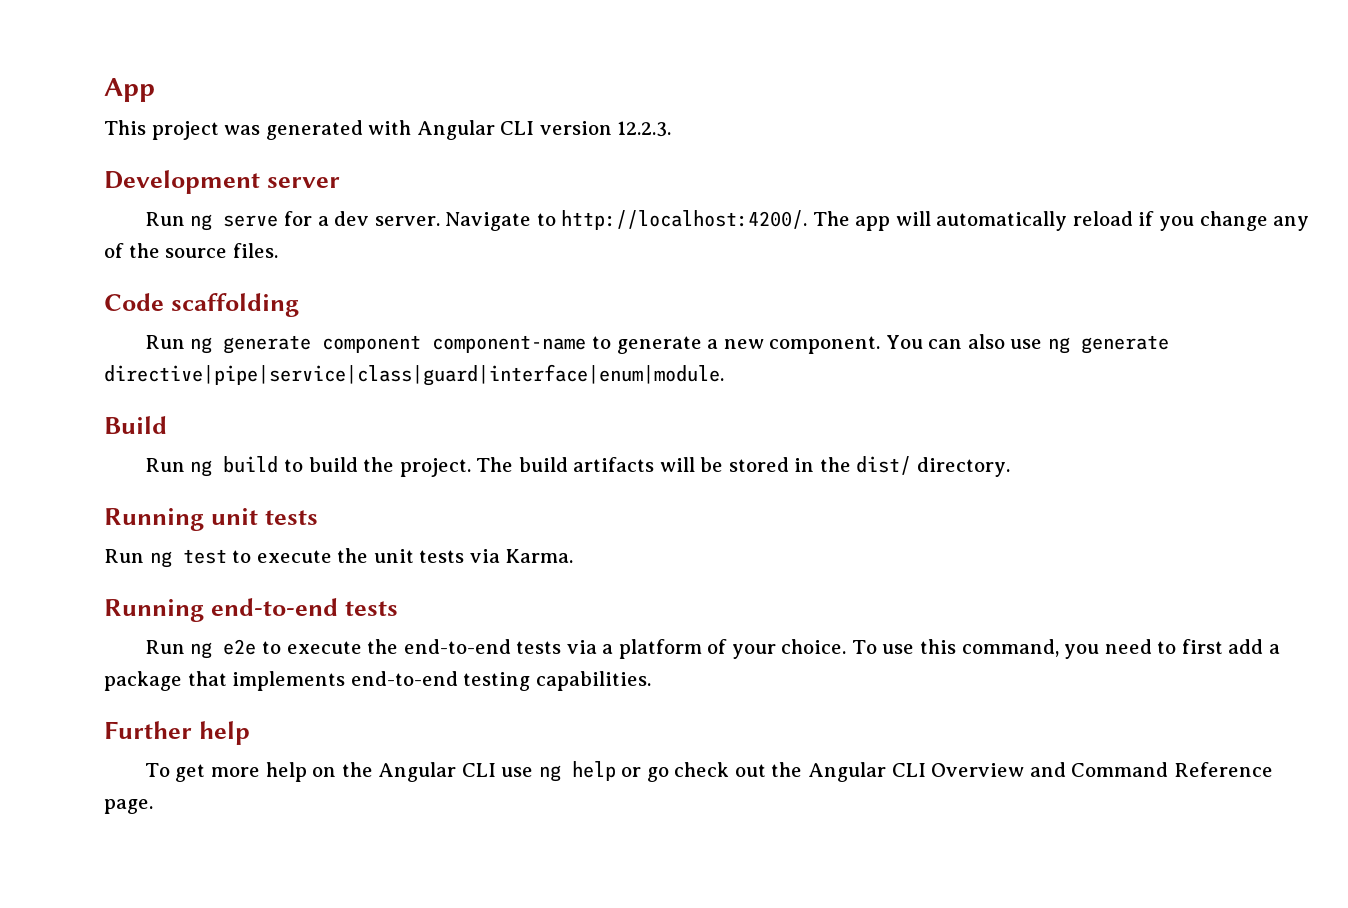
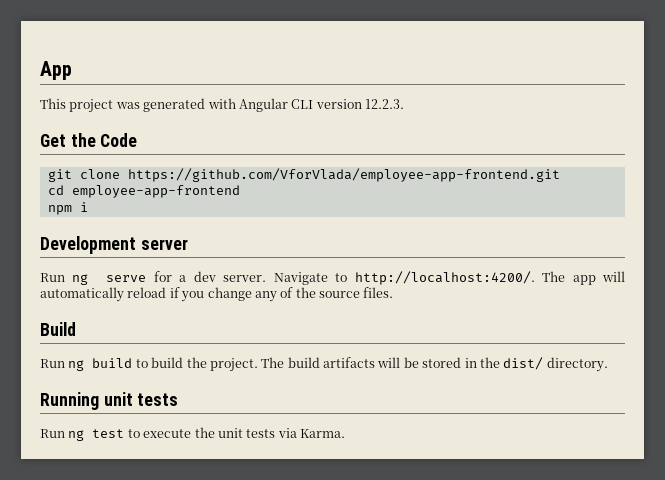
(672, 129) none -> [40,133,138,147] [47,168,560,182] [47,185,240,198] [47,202,88,215] // Get the Code // git clone https://github.com/VforVlada/employee-app-frontend.git // cd employee-app-frontend // npm i
[104,293,299,317] [144,334,1169,354] [104,364,724,386] // Code scaffolding // Run ng generate component component-name to generate a new component. You can also use ng generate directive|pipe|service|class|guard|interface|enum|module. -> (394, 292) none
[104,598,398,622] [144,639,1280,659] [104,671,651,691] [104,721,250,745] [144,761,1273,782] [104,799,153,814] // Running end-to-end tests // Run ng e2e to execute the end-to-end tests via a platform of your choice. To use this command, you need to first add a package that implements end-to-end testing capabilities. // Further help // To get more help on the Angular CLI use ng help or go check out the Angular CLI Overview and Command Reference page. -> (345, 433) none

